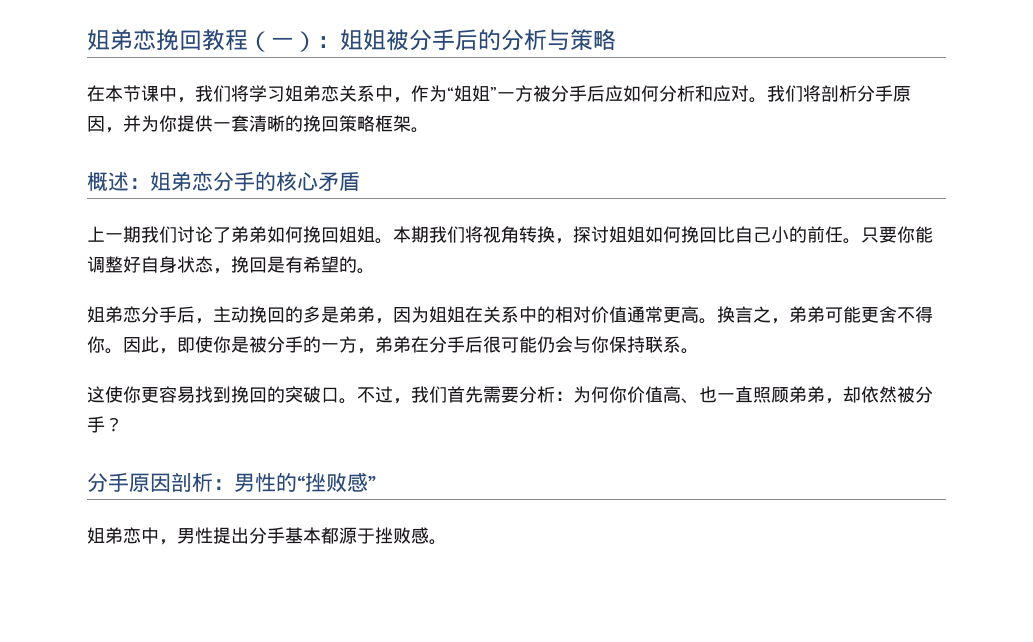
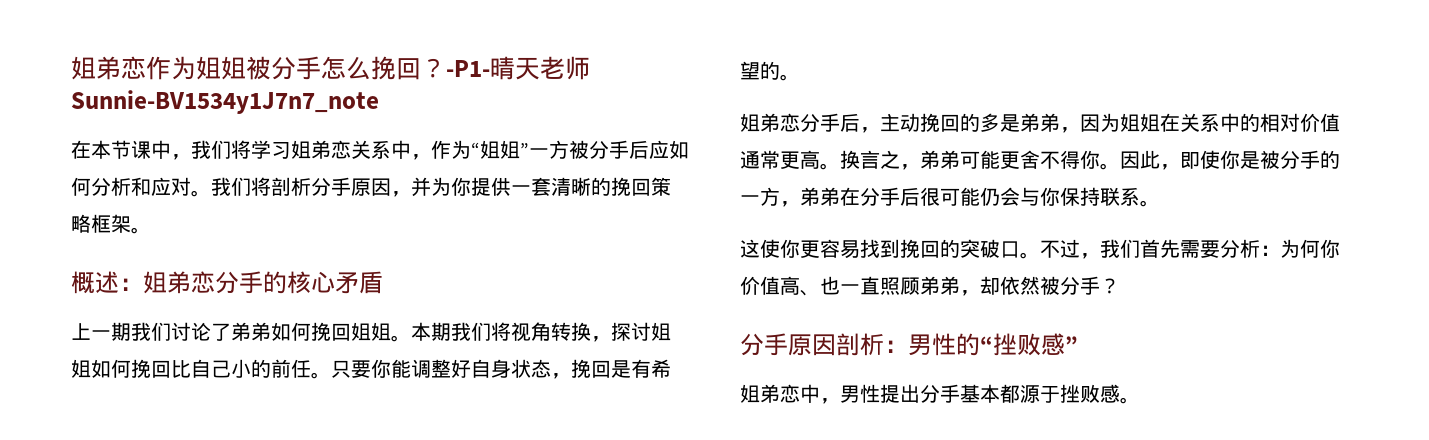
[87,29,616,52] 姐弟恋挽回教程（一）：姐姐被分手后的分析与策略 -> [71,56,590,80] [71,90,379,114] 姐弟恋作为姐姐被分手怎么挽回？-P1-晴天老师Sunnie-BV1534y1J7n7_note

